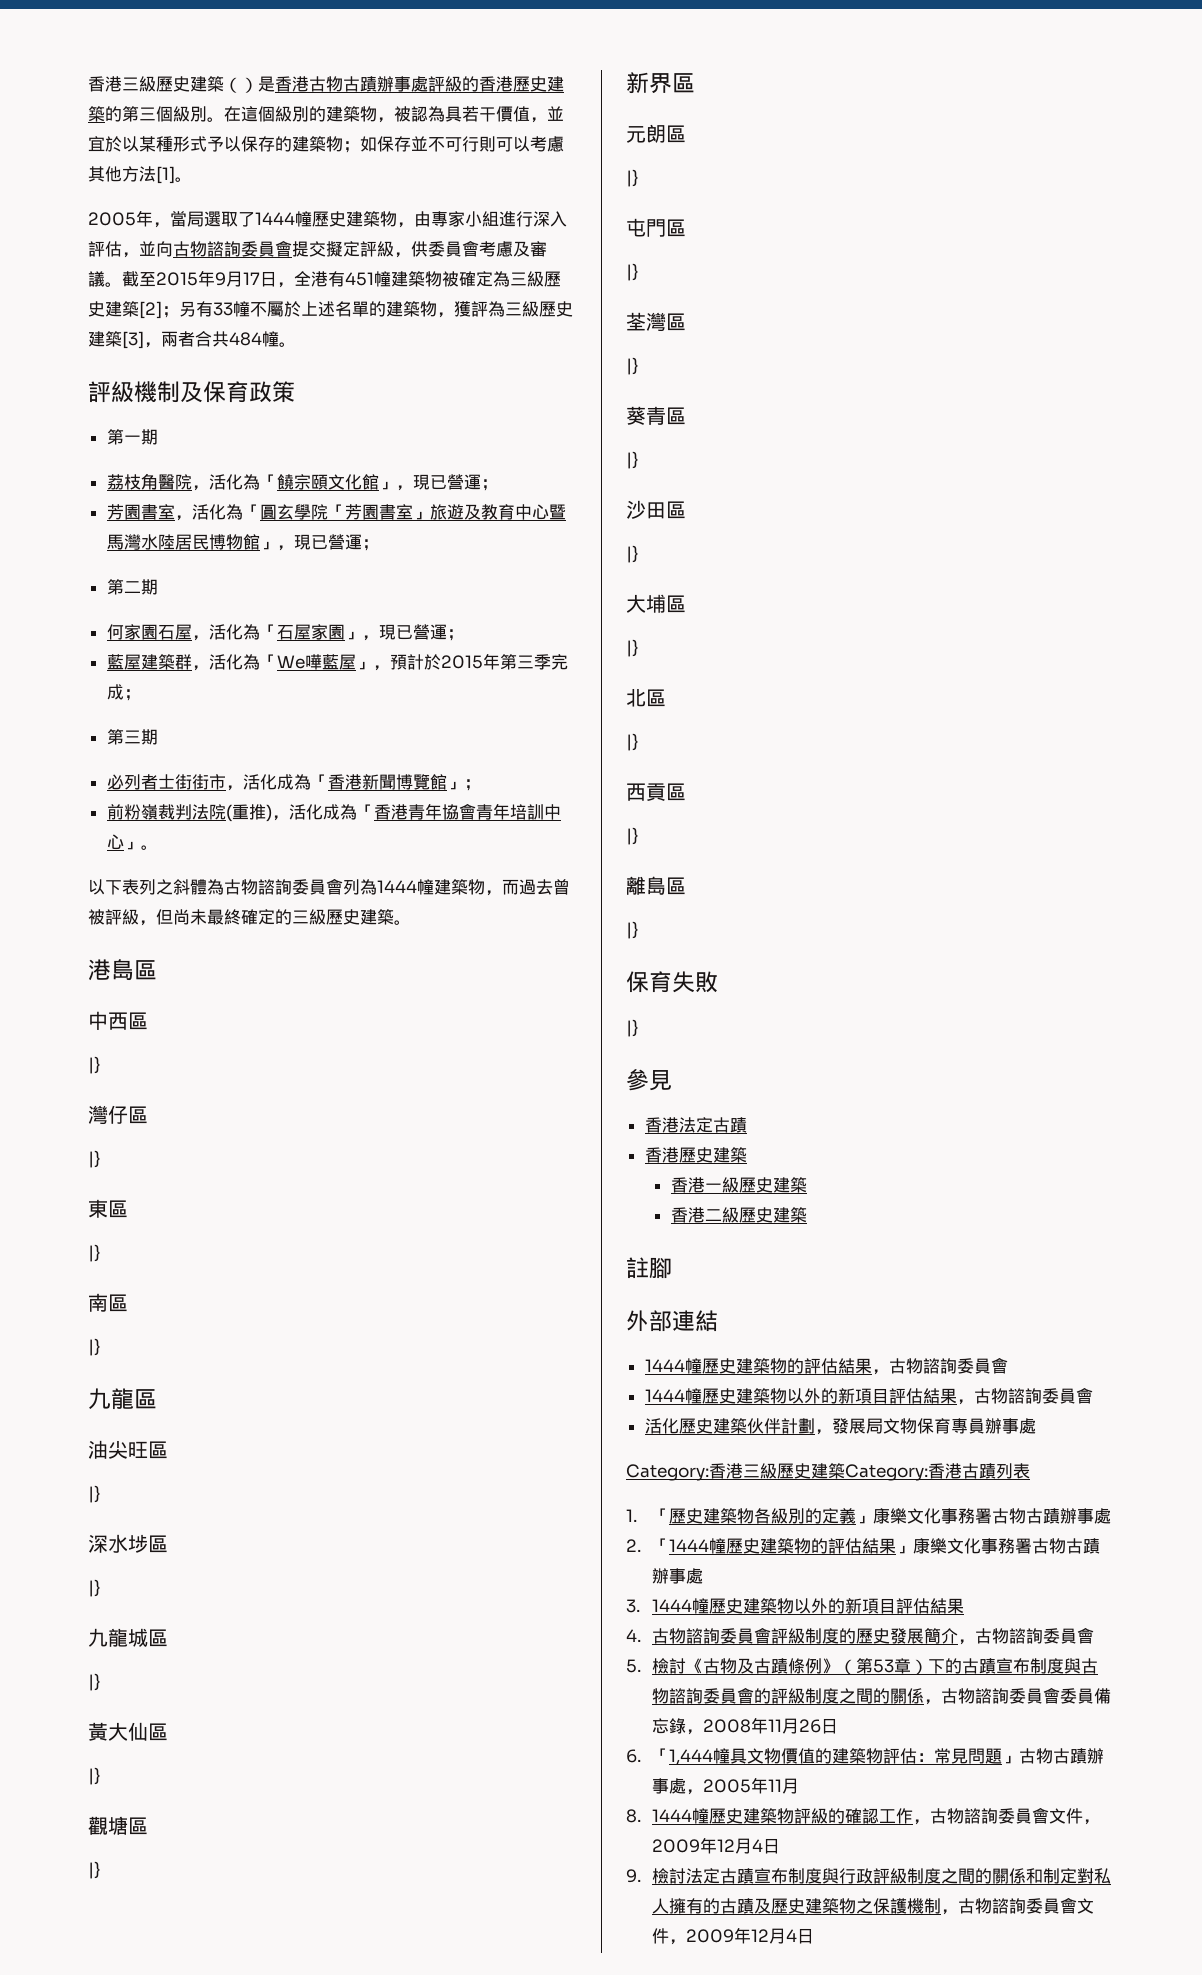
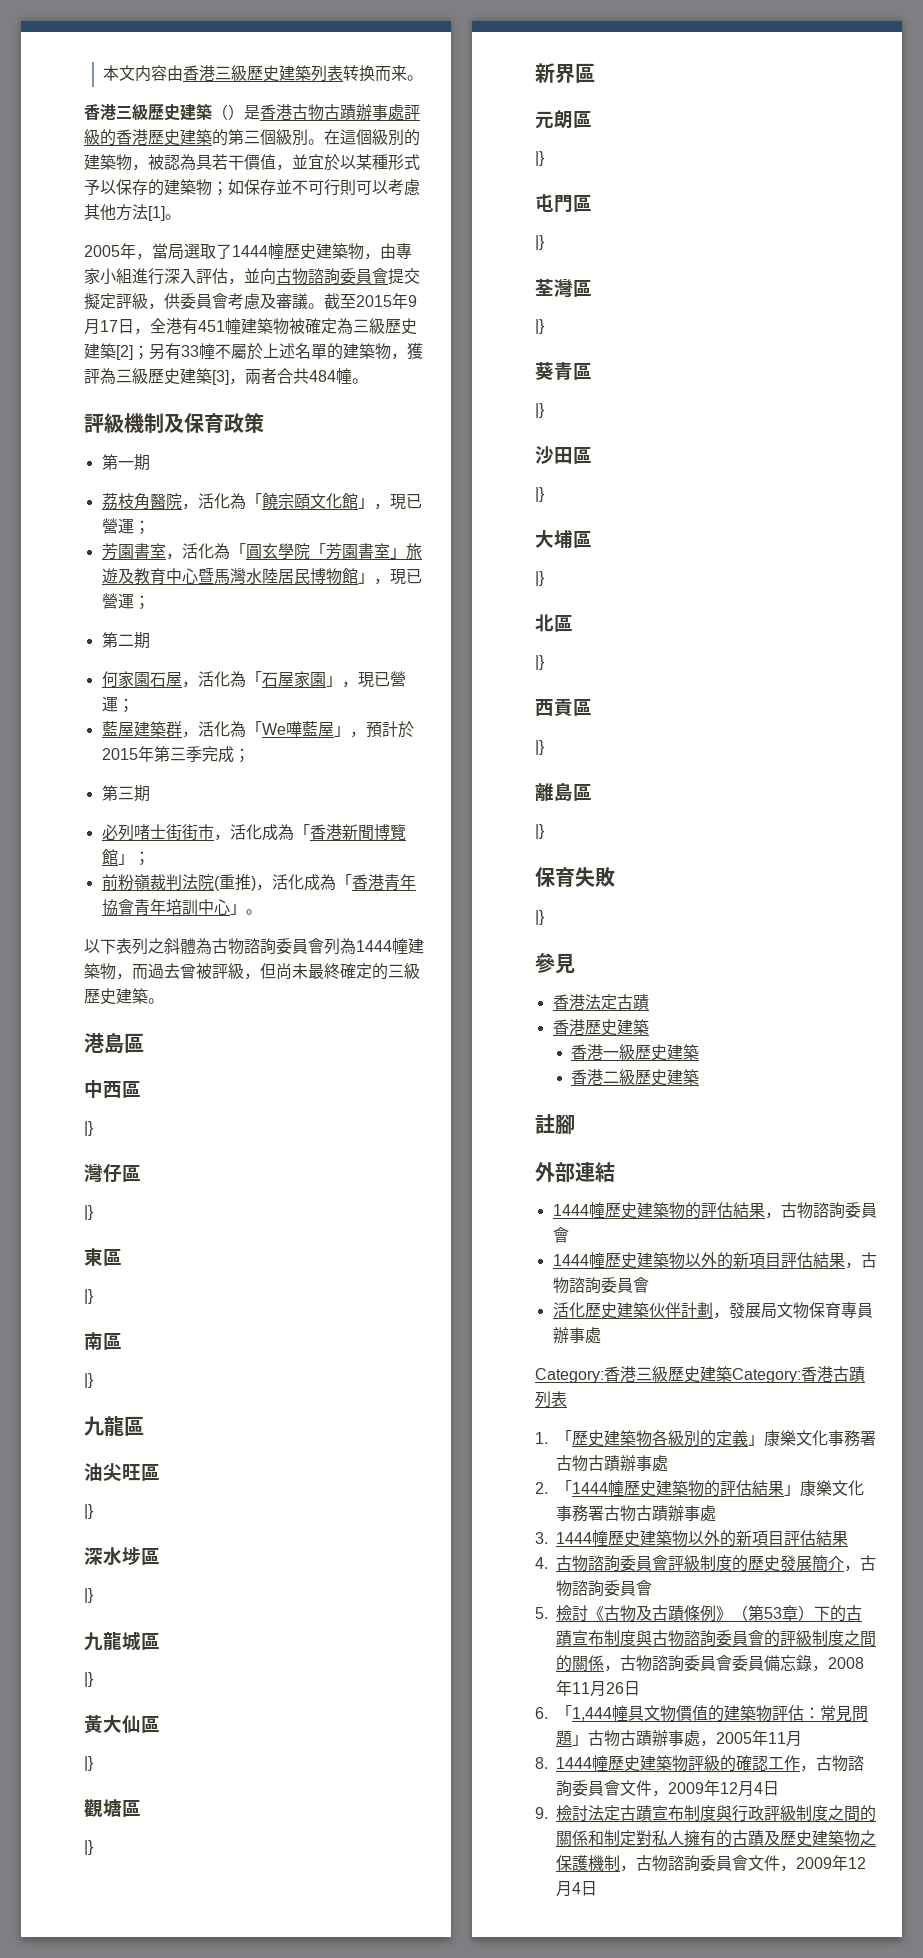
(88, 84) none -> [102,65,423,82] 本文内容由香港三級歷史建築列表转换而来。 //
[140,774,158,790] 者 -> [133,824,150,840] 啫

